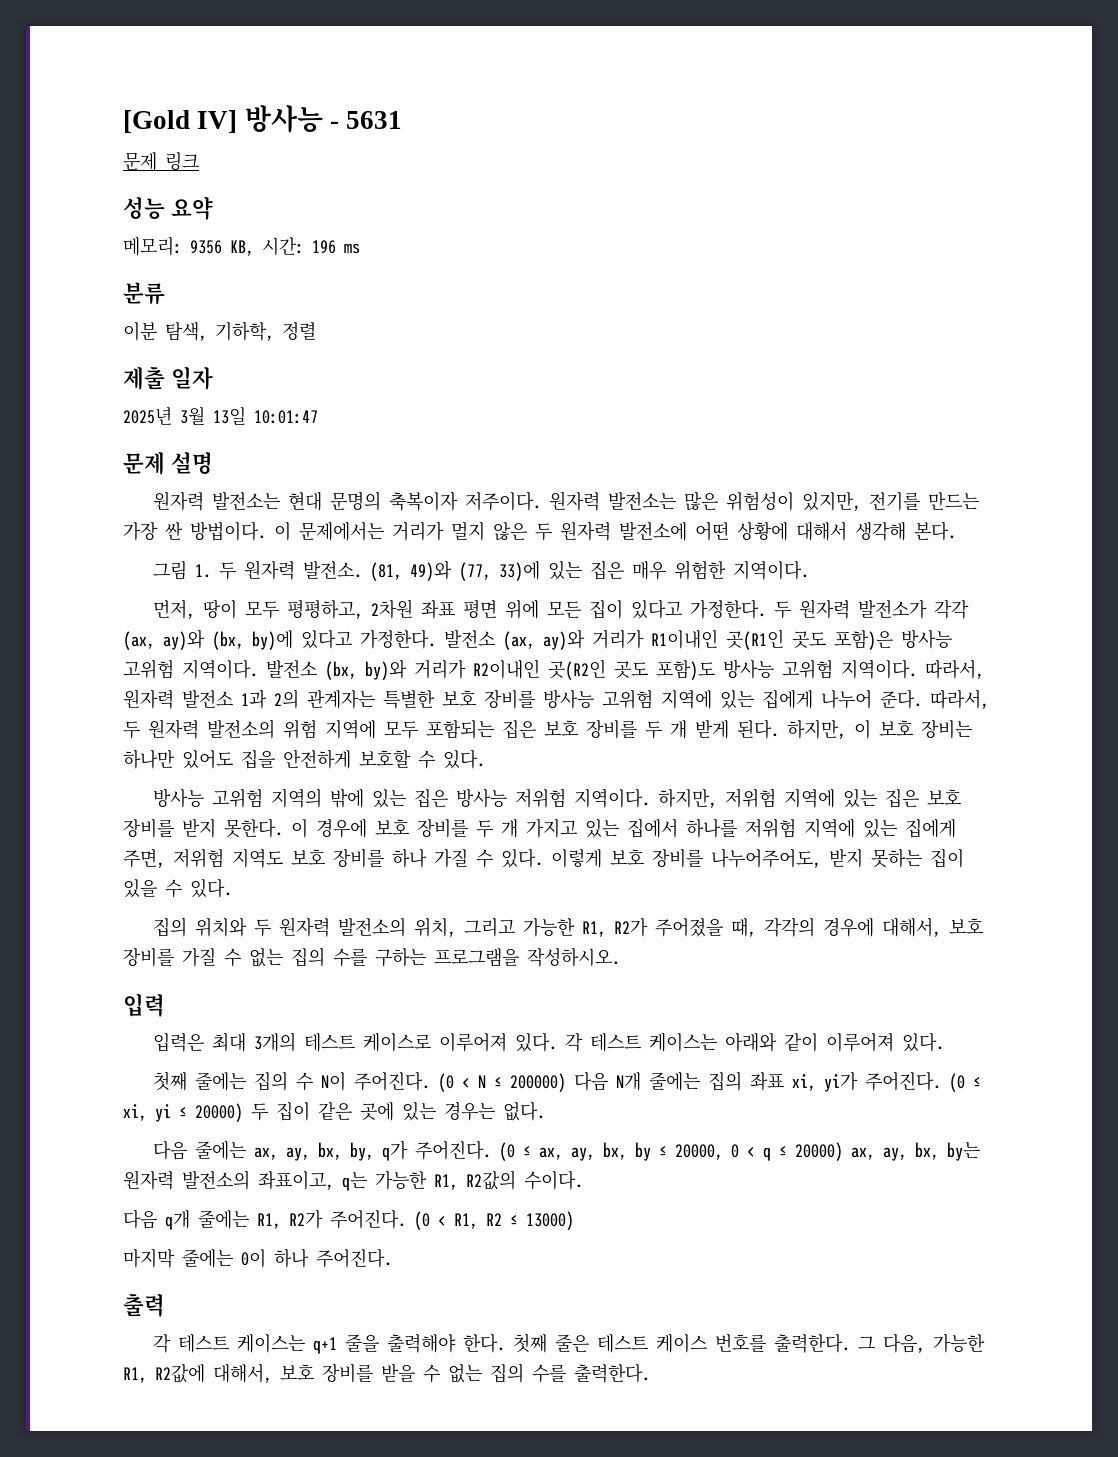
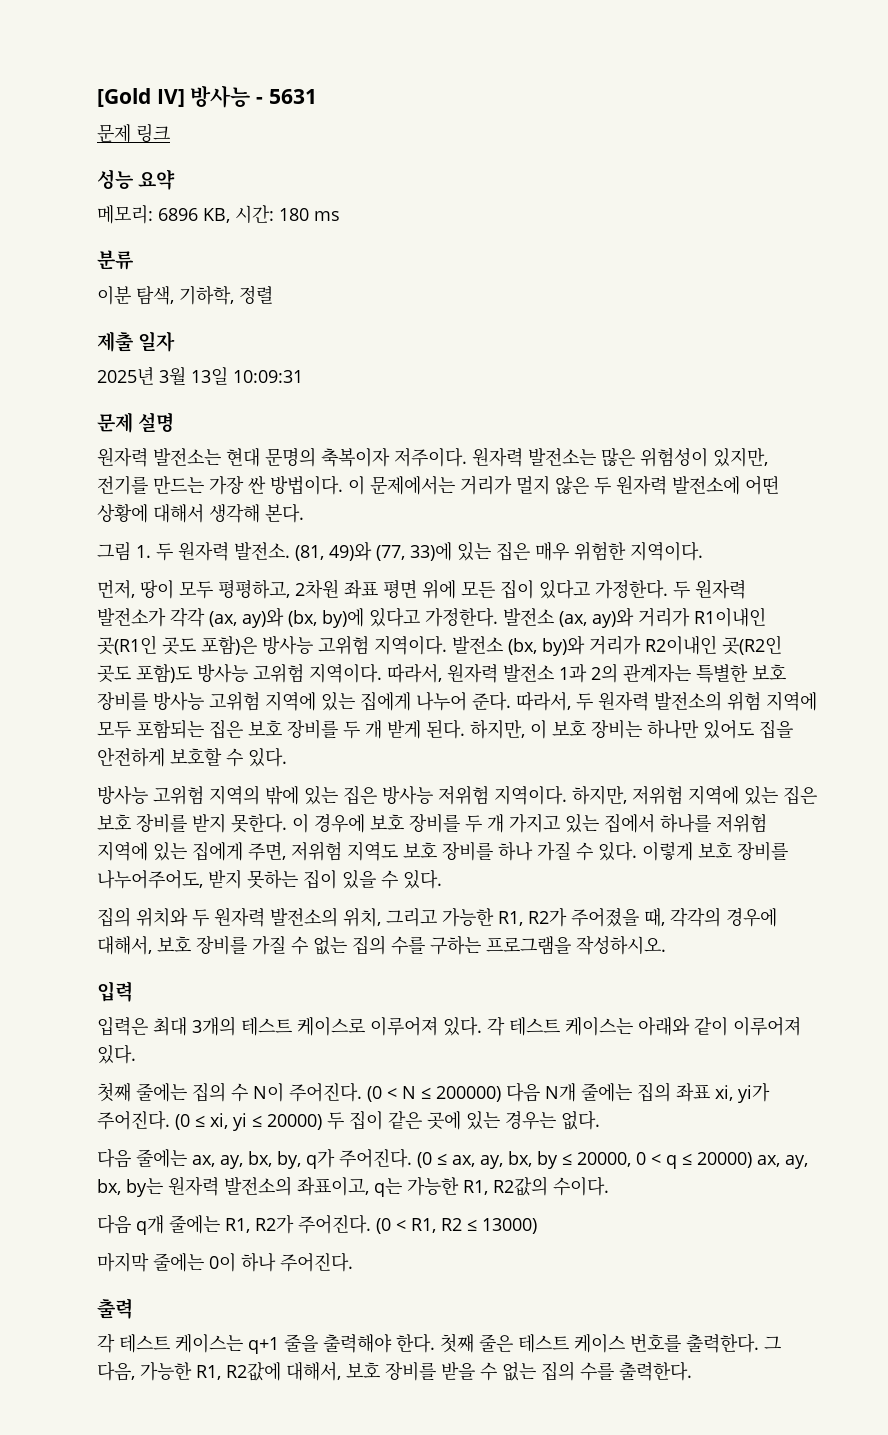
[190,240,222,254] 9356 -> [158,208,198,221] 6896
[312,240,336,254] 196 -> [278,208,309,221] 180
[254,410,318,424] 10:01:47 -> [233,370,303,383] 10:09:31

